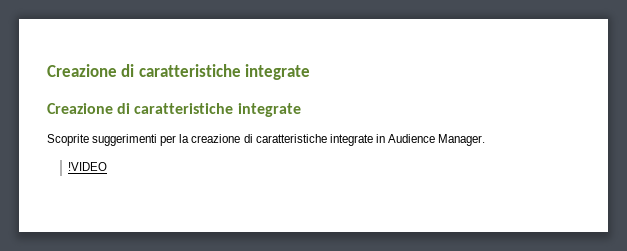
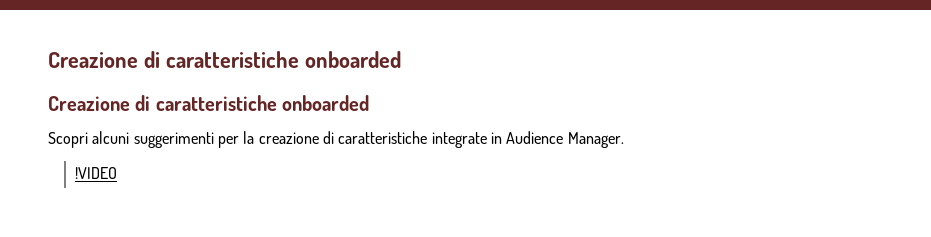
[47,64,311,80] [47,103,301,117] [47,134,89,146] Creazione di caratteristiche integrate // Creazione di caratteristiche integrate // Scoprite -> [48,51,401,68] [48,95,370,111] [48,131,130,148] Creazione di caratteristiche onboarded // Creazione di caratteristiche onboarded // Scopri alcuni

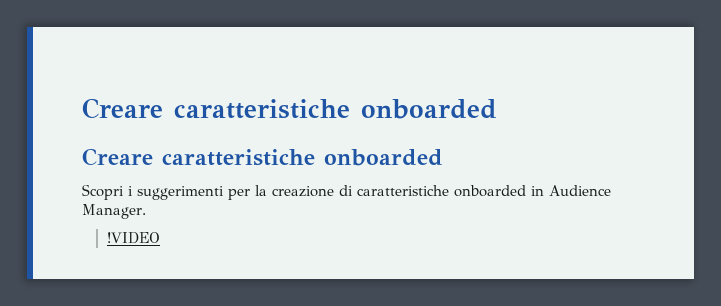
[48,51,401,68] [48,95,151,111] Creazione di caratteristiche onboarded // Creazione di -> [82,98,497,119] [82,148,153,166] Creare caratteristiche onboarded // Creare
[92,131,130,144] alcuni -> [128,186,133,196] i
[431,132,487,148] integrate -> [454,185,526,197] onboarded

